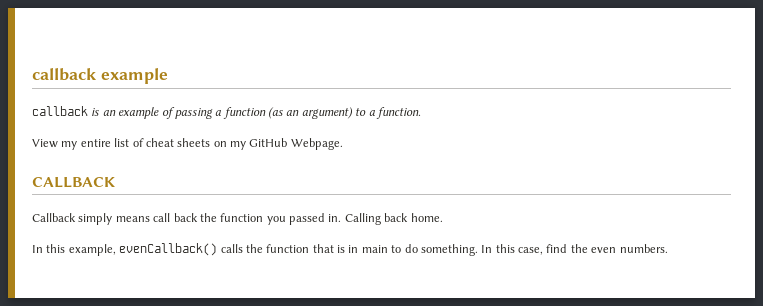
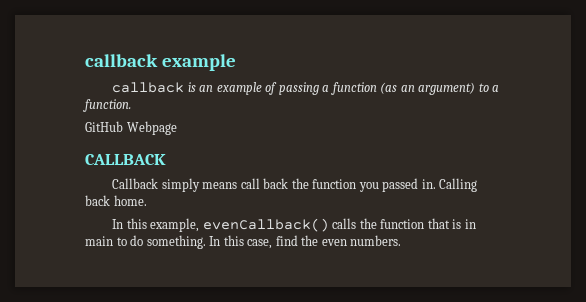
[32,138,343,150] View my entire list of cheat sheets on my GitHub Webpage. -> [85,121,177,135] GitHub Webpage

